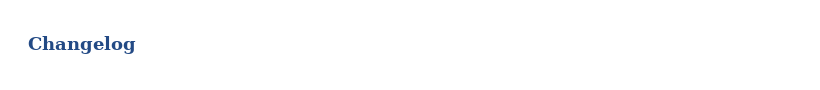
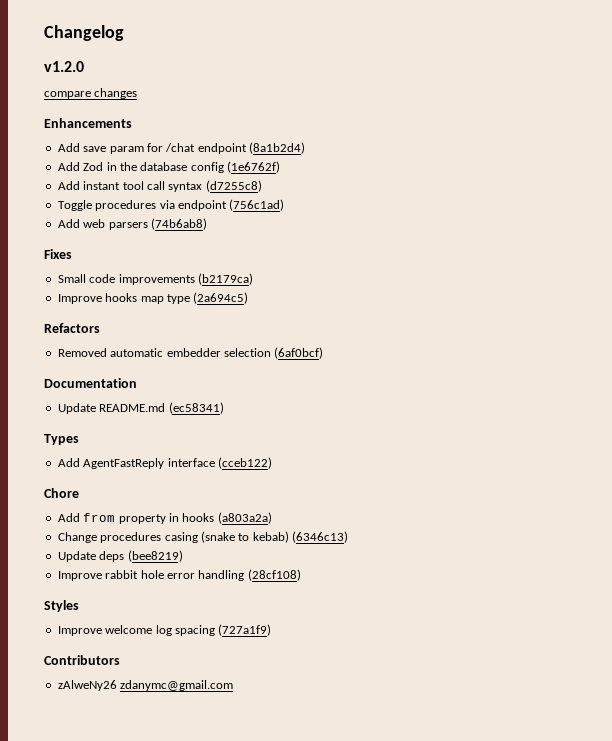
(136, 45) none -> [44,61,84,72] [44,88,138,99] [44,118,132,128] [57,142,305,154] [57,161,280,173] [57,180,262,192] [57,199,285,211] [57,218,207,230] [44,249,72,259] [57,273,253,285] [57,292,249,304] [44,323,100,333] [57,347,324,359] [44,378,137,388] [57,402,224,414] [44,434,79,445] [57,457,272,469] [44,488,79,498] [57,512,272,524] [57,531,348,543] [57,550,183,562] [57,569,301,581] [44,600,79,612] [57,624,272,636] [44,655,120,665] [57,680,234,691] // v1.2.0 // compare changes // Enhancements // Add save param for /chat endpoint (8a1b2d4) // Add Zod in the database config (1e6762f) // Add instant tool call syntax (d7255c8) // Toggle procedures via endpoint (756c1ad) // Add web parsers (74b6ab8) // Fixes // Small code improvements (b2179ca) // Improve hooks map type (2a694c5) // Refactors // Removed automatic embedder selection (6af0bcf) // Documentation // Update README.md (ec58341) // Types // Add AgentFastReply interface (cceb122) // Chore // Add from property in hooks (a803a2a) // Change procedures casing (snake to kebab) (6346c13) // Update deps (bee8219) // Improve rabbit hole error handling (28cf108) // Styles // Improve welcome log spacing (727a1f9) // Contributors // zAlweNy26 zdanymc@gmail.com

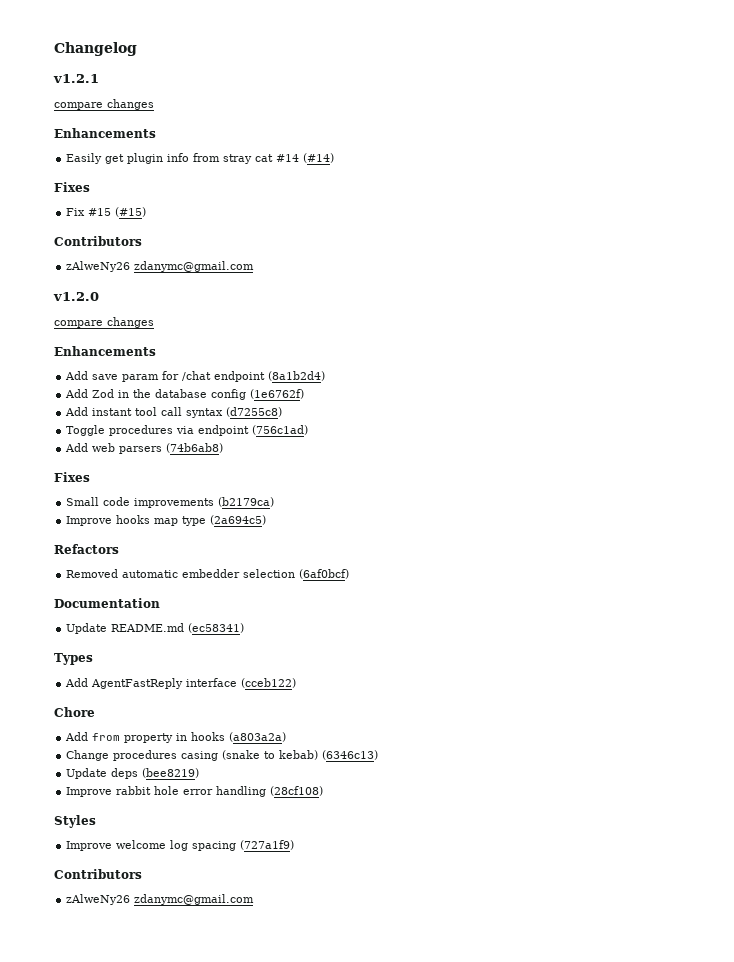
(124, 33) none -> [53,74,99,83] [54,99,154,110] [54,128,156,138] [66,153,335,164] [54,182,90,192] [66,207,147,217] [54,236,142,246] [66,261,255,272] // v1.2.1 // compare changes // Enhancements // Easily get plugin info from stray cat #14 (#14) // Fixes // Fix #15 (#15) // Contributors // zAlweNy26 zdanymc@gmail.com

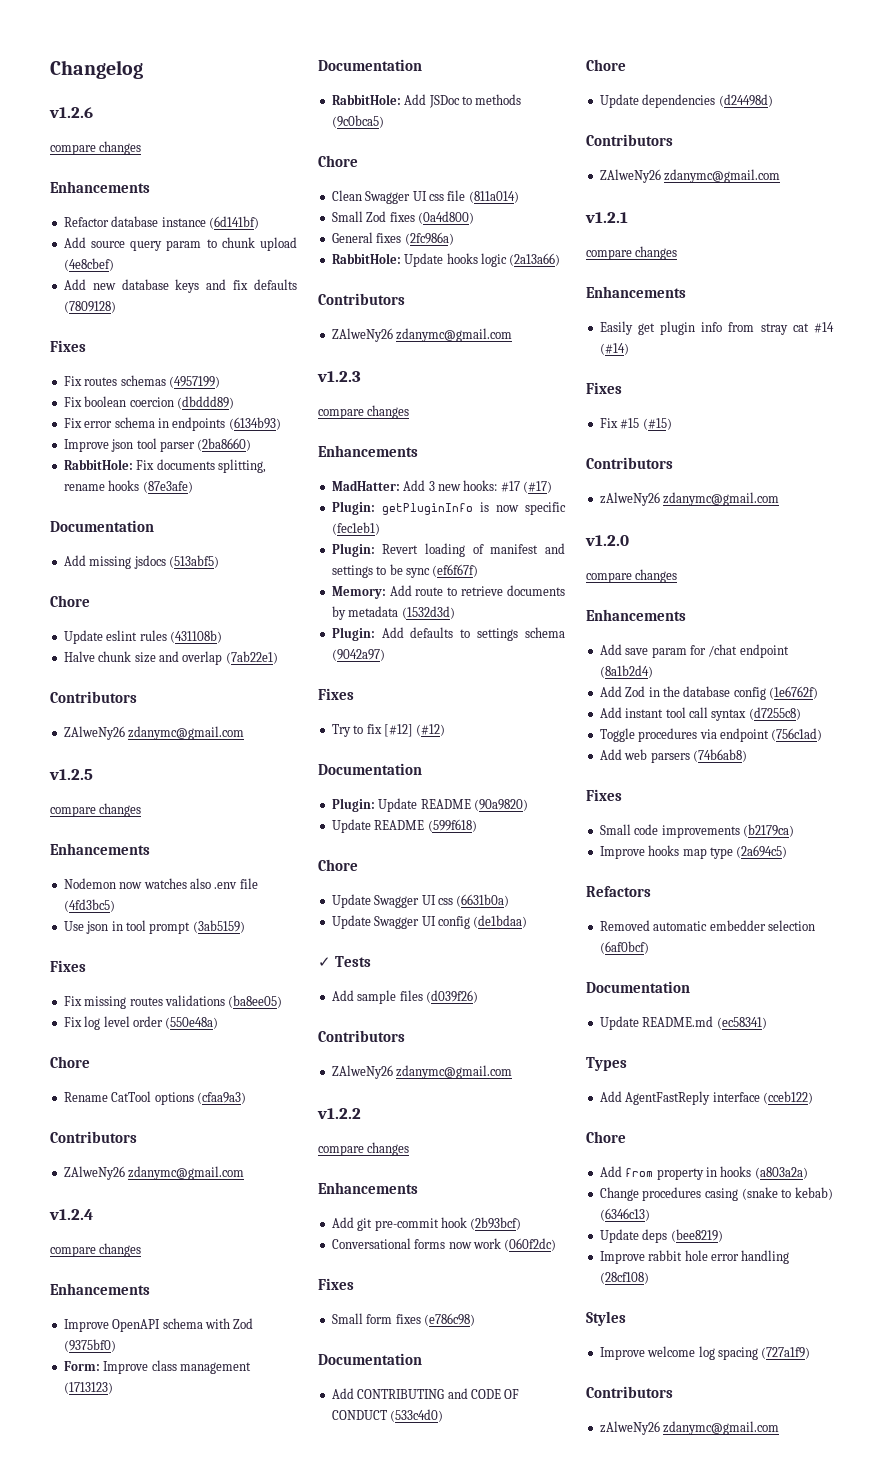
(137, 49) none -> [49,107,93,118] [50,141,142,155] [50,181,150,193] [63,216,259,229] [63,237,297,251] [63,258,114,271] [63,279,297,293] [63,301,116,313] [50,340,86,352] [63,375,220,388] [63,396,234,409] [63,417,281,431] [63,438,252,452] [63,459,266,473] [63,480,193,493] [50,520,154,532] [63,555,219,569] [50,595,90,607] [63,630,222,644] [63,651,278,665] [50,691,137,703] [63,726,245,740] [49,769,93,780] [50,803,142,817] [50,843,150,855] [63,878,258,889] [63,899,115,912] [63,920,245,934] [50,960,86,972] [63,995,283,1009] [63,1016,219,1030] [50,1056,90,1068] [63,1091,246,1105] [50,1131,137,1143] [63,1166,245,1180] [49,1209,93,1220] [50,1243,142,1257] [50,1283,150,1295] [63,1318,254,1332] [63,1339,116,1352] [63,1360,251,1374] [63,1382,113,1394] [318,59,422,71] [331,94,522,108] [331,115,384,128] [318,155,358,167] [331,190,519,204] [331,211,474,224] [331,232,454,245] [331,253,561,267] [318,293,405,305] [331,328,513,342] [317,371,361,382] [318,405,410,419] [318,445,418,457] [331,480,552,493] [331,501,566,515] [331,522,380,535] [331,543,565,557] [331,564,479,578] [331,585,565,599] [331,606,455,620] [331,627,565,641] [331,649,385,661] [318,688,354,700] [331,724,446,737] [318,763,422,775] [331,798,528,812] [331,819,477,833] [318,859,358,871] [331,894,510,908] [331,915,528,929] [318,956,371,967] [331,990,478,1004] [318,1030,405,1042] [331,1065,513,1079] [317,1108,361,1119] [318,1142,410,1156] [318,1182,418,1194] [331,1217,522,1231] [331,1238,557,1251] [318,1278,354,1290] [331,1313,475,1326] [318,1353,422,1365] [331,1388,520,1399] [331,1409,444,1422] [586,59,626,71] [599,94,773,108] [586,134,673,146] [599,169,781,183] // v1.2.6 // compare changes // Enhancements // Refactor database instance (6d141bf) // Add source query param to chunk upload (4e8cbef) // Add new database keys and fix defaults (7809128) // Fixes // Fix routes schemas (4957199) // Fix boolean coercion (dbddd89) // Fix error schema in endpoints (6134b93) // Improve json tool parser (2ba8660) // RabbitHole: Fix documents splitting, rename hooks (87e3afe) // Documentation // Add missing jsdocs (513abf5) // Chore // Update eslint rules (431108b) // Halve chunk size and overlap (7ab22e1) // Contributors // ZAlweNy26 zdanymc@gmail.com // v1.2.5 // compare changes // Enhancements // Nodemon now watches also .env file (4fd3bc5) // Use json in tool prompt (3ab5159) // Fixes // Fix missing routes validations (ba8ee05) // Fix log level order (550e48a) // Chore // Rename CatTool options (cfaa9a3) // Contributors // ZAlweNy26 zdanymc@gmail.com // v1.2.4 // compare changes // Enhancements // Improve OpenAPI schema with Zod (9375bf0) // Form: Improve class management (1713123) // Documentation // RabbitHole: Add JSDoc to methods (9c0bca5) // Chore // Clean Swagger UI css file (811a014) // Small Zod fixes (0a4d800) // General fixes (2fc986a) // RabbitHole: Update hooks logic (2a13a66) // Contributors // ZAlweNy26 zdanymc@gmail.com // v1.2.3 // compare changes // Enhancements // MadHatter: Add 3 new hooks: #17 (#17) // Plugin: getPluginInfo is now specific (fec1eb1) // Plugin: Revert loading of manifest and settings to be sync (ef6f67f) // Memory: Add route to retrieve documents by metadata (1532d3d) // Plugin: Add defaults to settings schema (9042a97) // Fixes // Try to fix [#12] (#12) // Documentation // Plugin: Update README (90a9820) // Update README (599f618) // Chore // Update Swagger UI css (6631b0a) // Update Swagger UI config (de1bdaa) // ✓ Tests // Add sample files (d039f26) // Contributors // ZAlweNy26 zdanymc@gmail.com // v1.2.2 // compare changes // Enhancements // Add git pre-commit hook (2b93bcf) // Conversational forms now work (060f2dc) // Fixes // Small form fixes (e786c98) // Documentation // Add CONTRIBUTING and CODE OF CONDUCT (533c4d0) // Chore // Update dependencies (d24498d) // Contributors // ZAlweNy26 zdanymc@gmail.com

